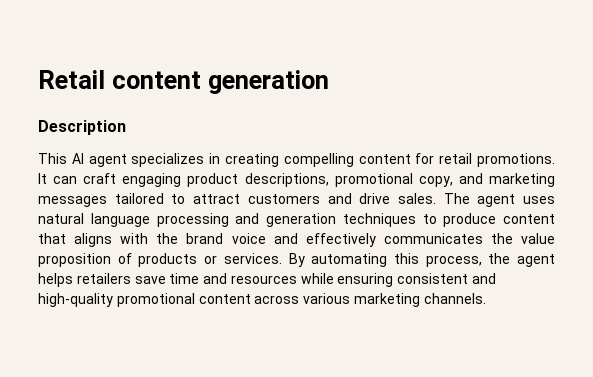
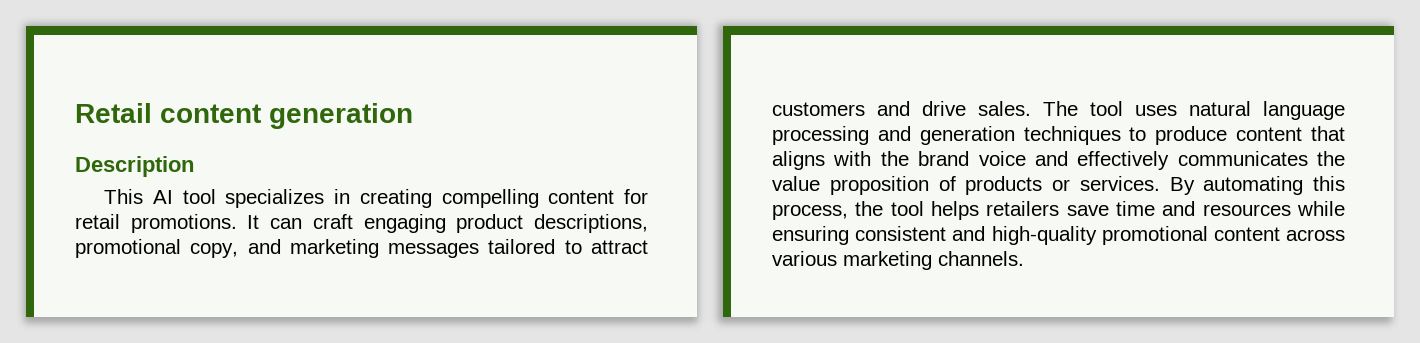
[88,154,127,167] agent -> [182,189,216,204] tool
[477,194,516,207] agent -> [1090,101,1123,116] tool
[517,254,555,267] agent -> [890,201,924,216] tool

